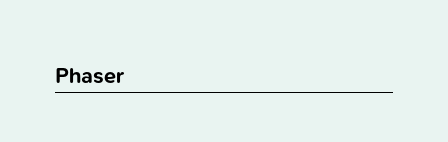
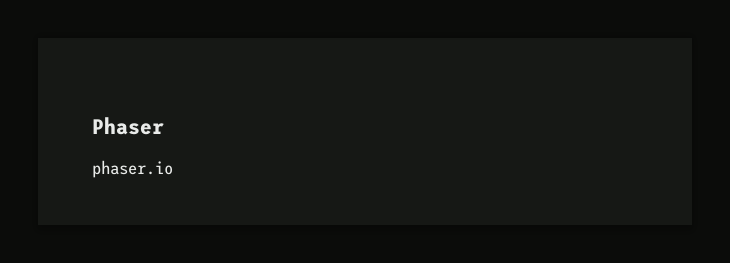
(125, 76) none -> [92,160,173,178] // phaser.io

